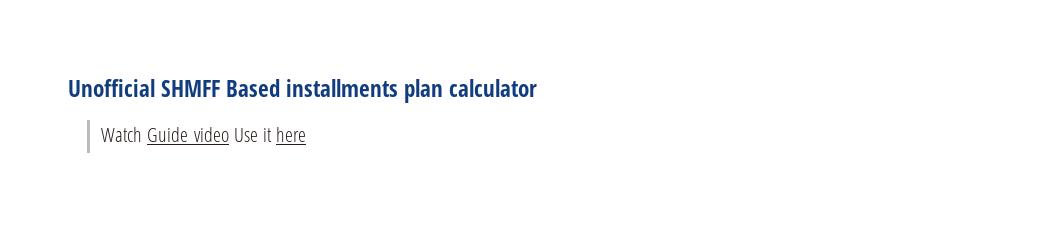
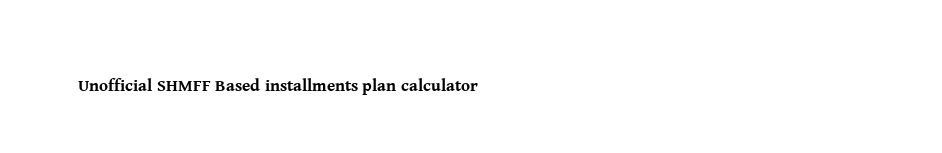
[101,127,307,142] // Watch Guide video Use it here -> (478, 84) none

